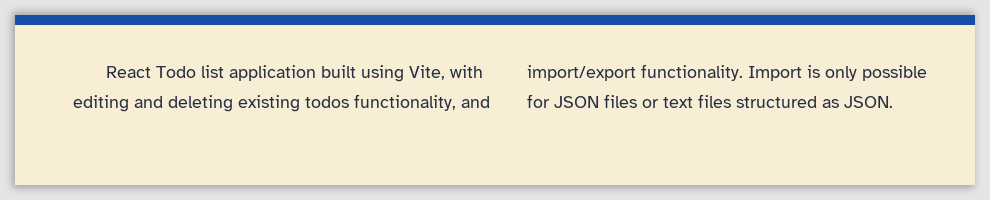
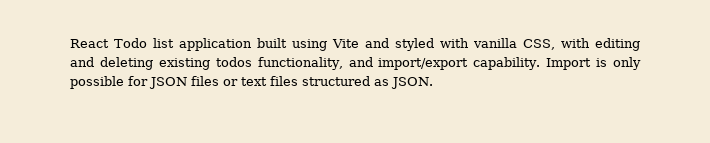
[408,65,445,80] Vite, -> [331,38,555,51] Vite and styled with vanilla CSS,
[641,64,743,81] functionality. -> [473,57,541,70] capability.

